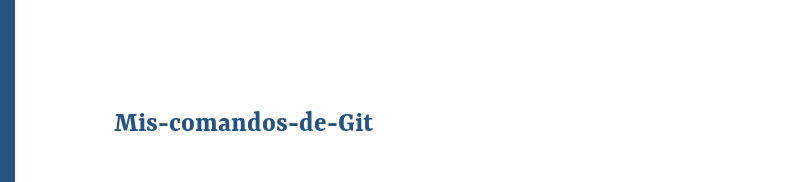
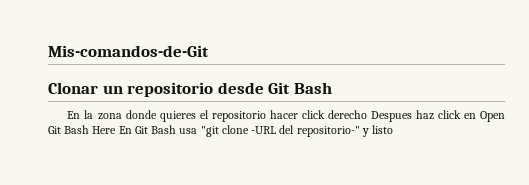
(373, 121) none -> [48,82,332,97] [67,110,505,122] [48,125,394,137] // Clonar un repositorio desde Git Bash // En la zona donde quieres el repositorio hacer click derecho Despues haz click en Open Git Bash Here En Git Bash usa "git clone -URL del repositorio-" y listo

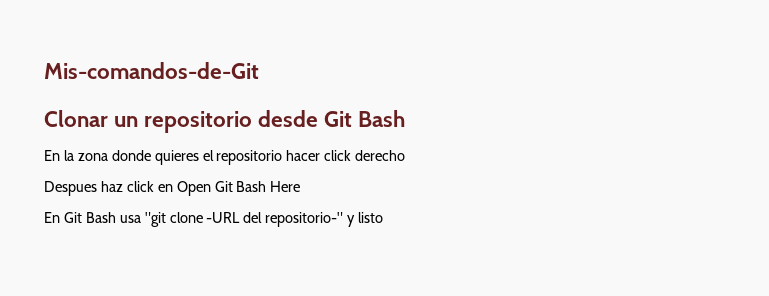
(367, 114) none -> (406, 155) //
(117, 130) none -> (301, 186) //

